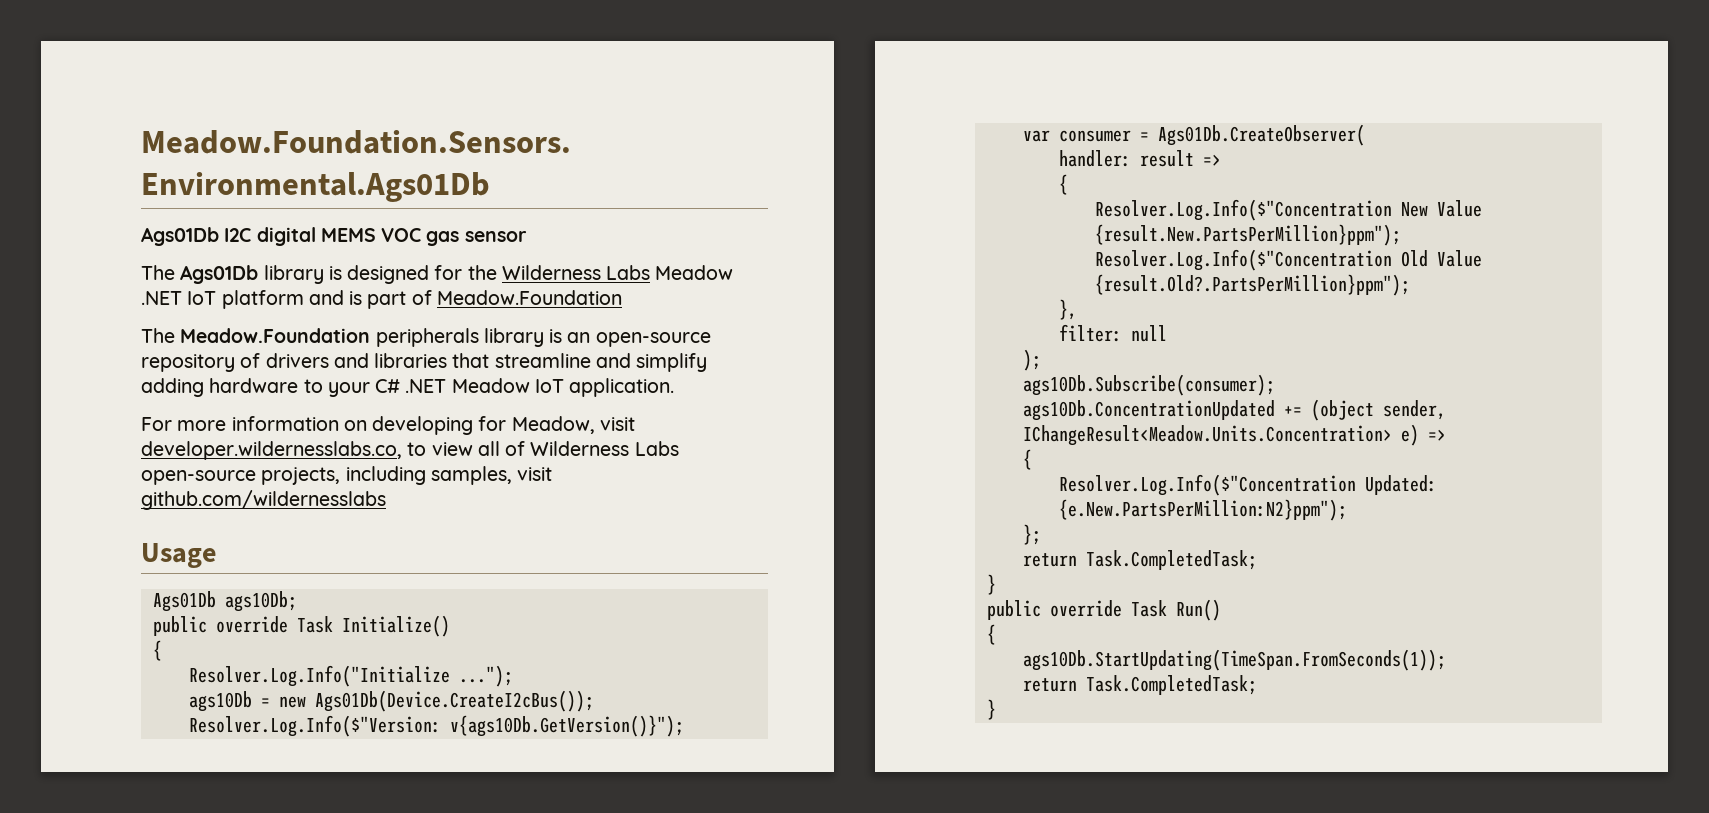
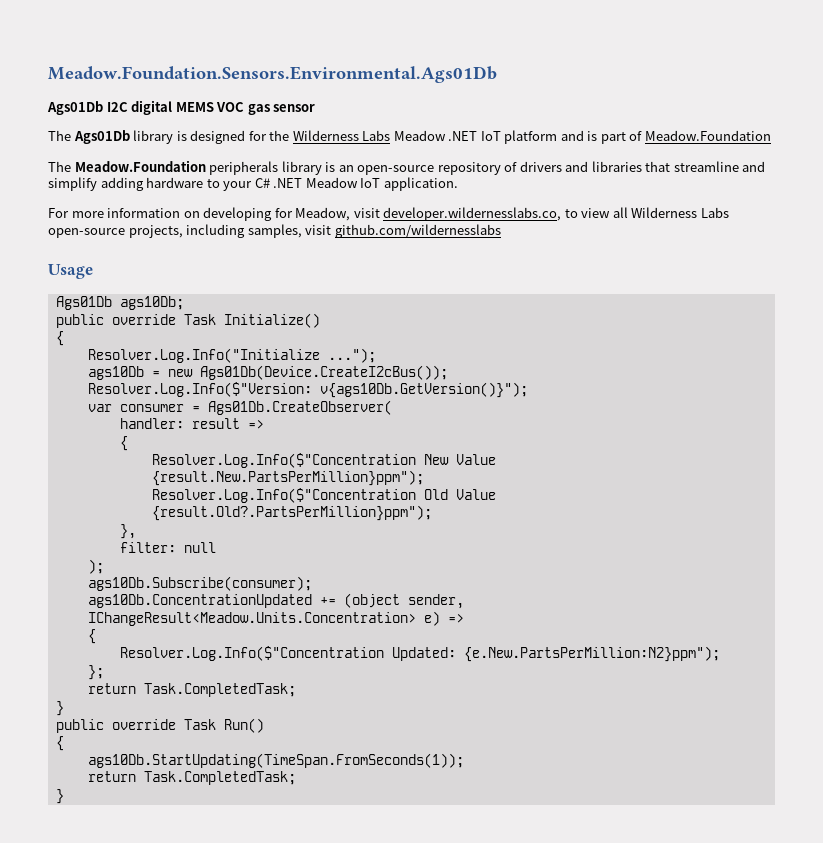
[505,441,526,456] of -> (628, 212) none

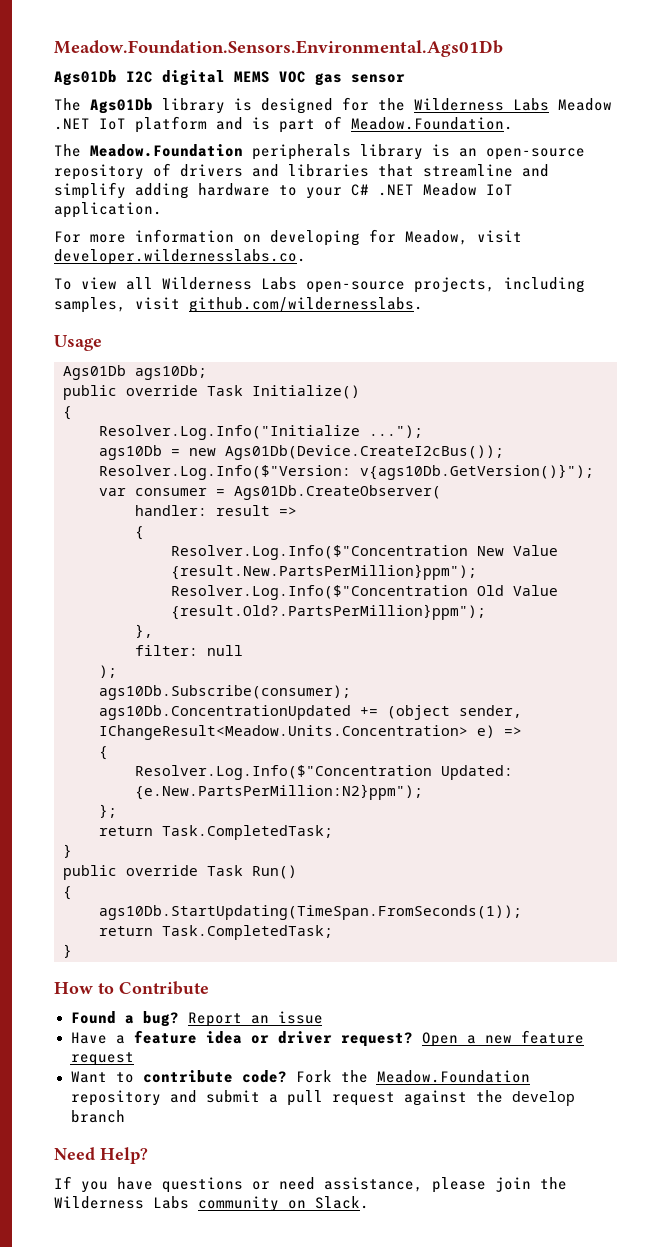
[644,130,771,141] Meadow.Foundation -> [351,117,513,130] Meadow.Foundation.
[383,207,578,221] developer.wildernesslabs.co, to -> [54,249,306,265] [54,278,72,290] developer.wildernesslabs.co. // To
[334,224,501,238] github.com/wildernesslabs -> [189,297,423,313] github.com/wildernesslabs.
(64, 796) none -> [54,981,209,995] [70,1011,323,1027] [70,1030,584,1047] [70,1052,134,1066] [70,1070,530,1083] [70,1090,575,1106] [70,1110,125,1123] [54,1147,148,1164] [54,1176,567,1193] [54,1196,369,1212] // How to Contribute // Found a bug? Report an issue // Have a feature idea or driver request? Open a new feature request // Want to contribute code? Fork the Meadow.Foundation repository and submit a pull request against the develop branch // Need Help? // If you have questions or need assistance, please join the Wilderness Labs community on Slack.

